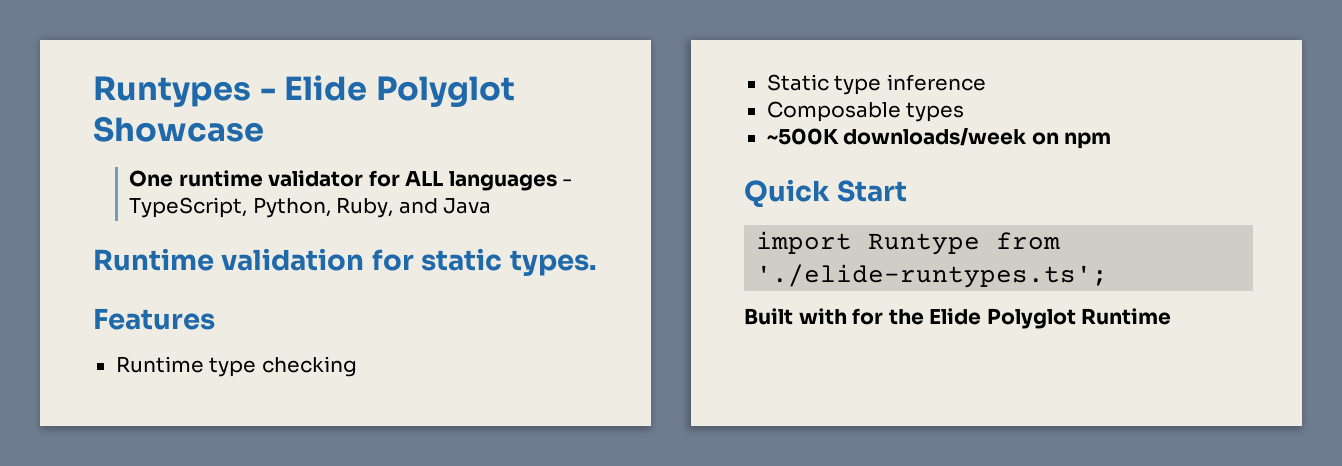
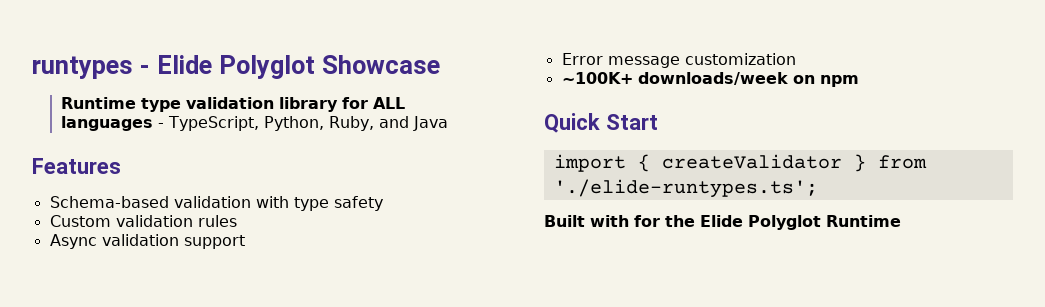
[93,76,251,107] Runtypes -> [32,56,133,79] runtypes
[129,170,364,187] One runtime validator -> [60,97,338,112] Runtime type validation library
[93,248,597,276] [93,308,215,330] [115,356,357,377] [766,74,986,95] [766,101,965,122] [766,128,839,145] Runtime validation for static types. // Features // Runtime type checking // Static type inference // Composable types // ~500K -> [32,158,121,174] [49,196,383,211] [49,215,237,227] [49,234,245,249] [561,53,796,68] [561,72,633,84] Features // Schema-based validation with type safety // Custom validation rules // Async validation support // Error message customization // ~100K+
[868,233,981,255] Runtype -> [637,154,866,172] { createValidator }

